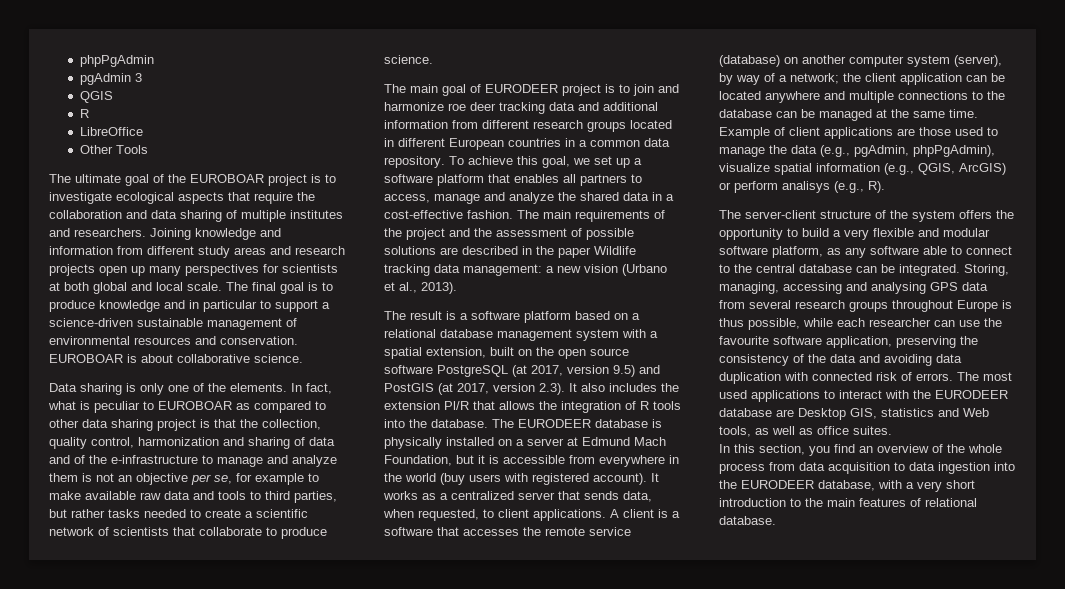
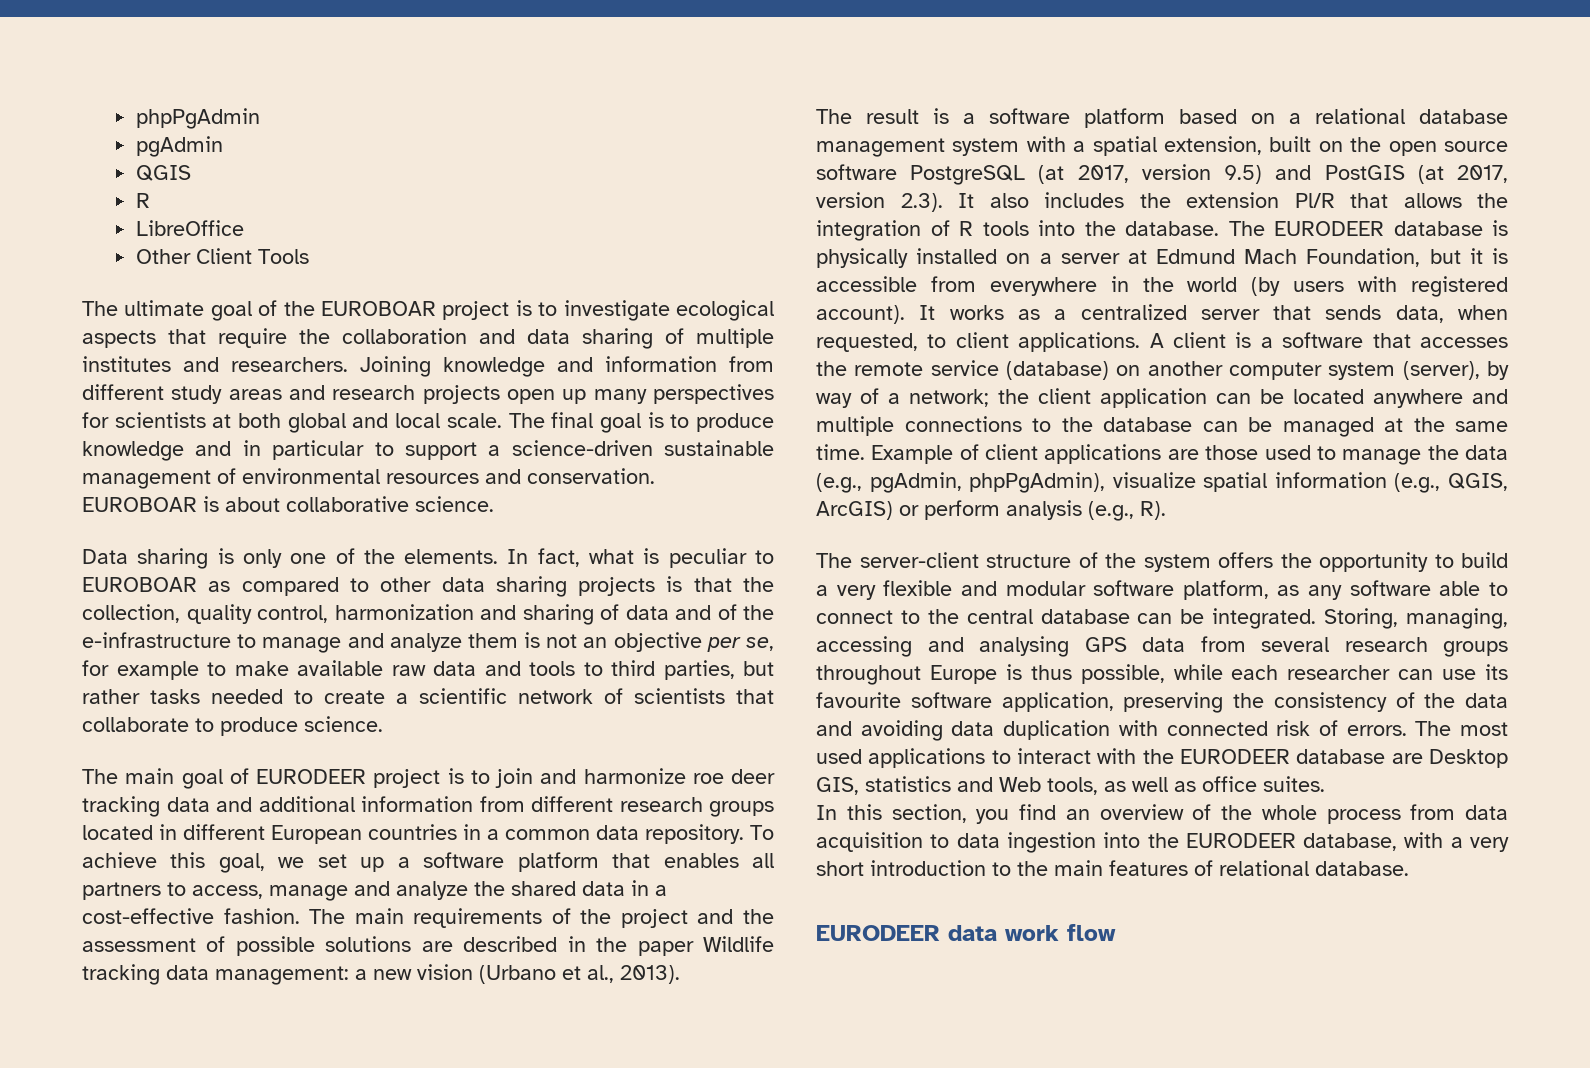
[134,73,142,82] 3 -> (223, 146) none
(113, 149) none -> [195,248,252,264] Client
[157,419,196,431] project -> [578,577,656,596] projects
[440,473,465,485] (buy -> [1251,277,1281,296] (by
[782,181,830,193] analisys -> [1006,500,1082,520] analysis
[984,318,1002,327] the -> [1485,664,1508,680] its
(776, 520) none -> [816,924,1116,941] // EURODEER data work flow

